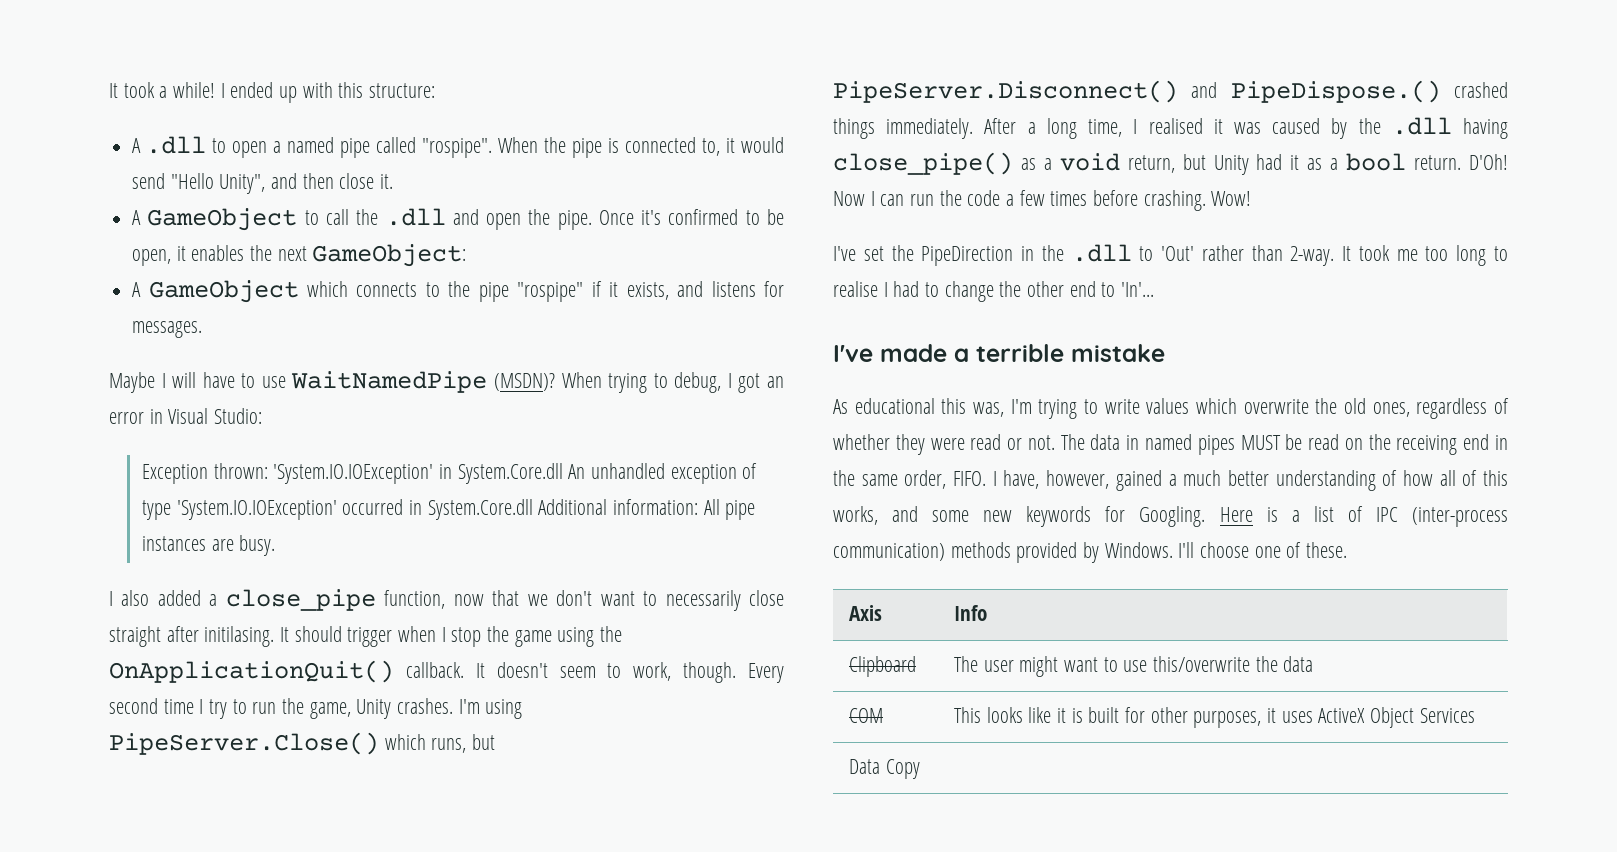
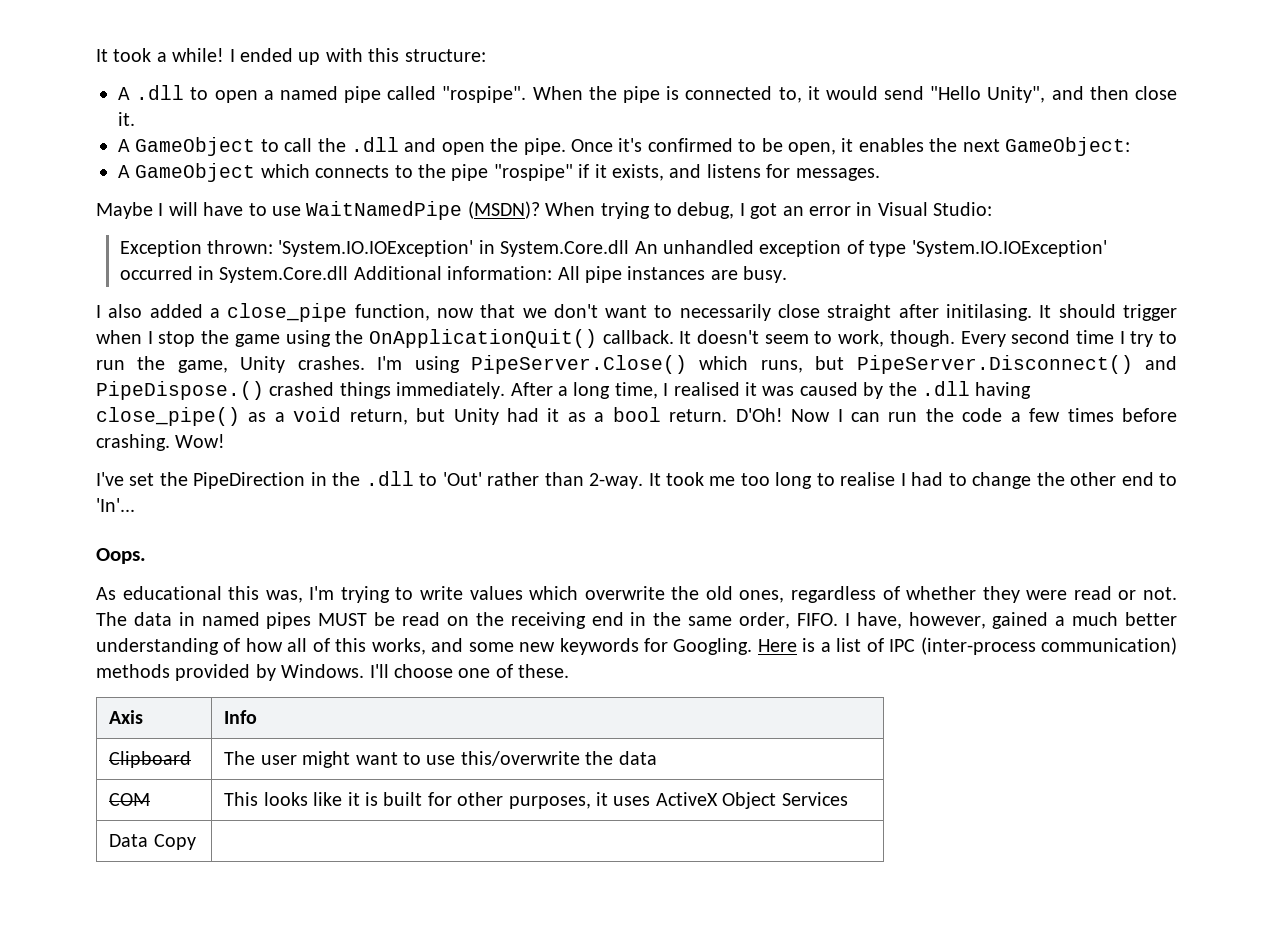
[833,344,1165,362] I've made a terrible mistake -> [96,548,146,564] Oops.

